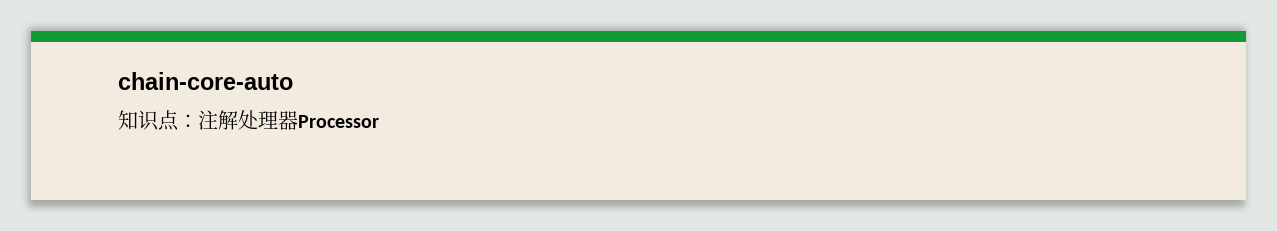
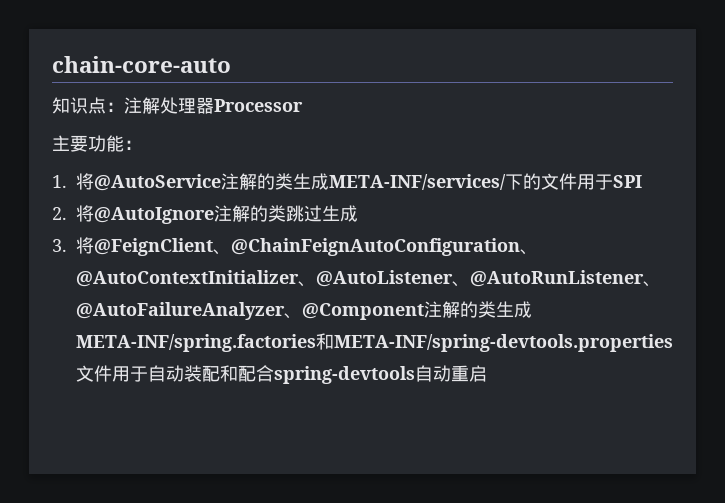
(379, 121) none -> [52,135,142,152] [52,173,642,191] [52,205,358,224] [52,237,538,256] [76,270,661,287] [76,301,532,320] [76,333,673,352] [76,365,487,384] // 主要功能： // 1.将@AutoService注解的类生成META-INF/services/下的文件用于SPI // 2.将@AutoIgnore注解的类跳过生成 // 3.将@FeignClient、@ChainFeignAutoConfiguration、@AutoContextInitializer、@AutoListener、@AutoRunListener、@AutoFailureAnalyzer、@Component注解的类生成META-INF/spring.factories和META-INF/spring-devtools.properties文件用于自动装配和配合spring-devtools自动重启

